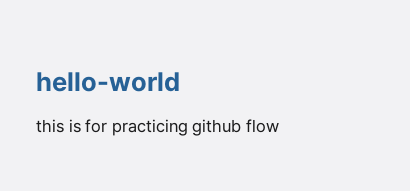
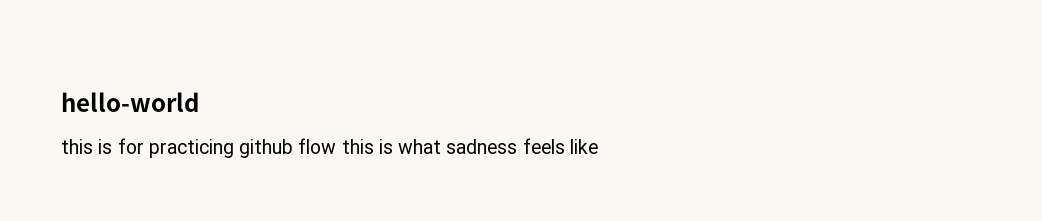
(279, 126) none -> [341,138,598,154] this is what sadness feels like

